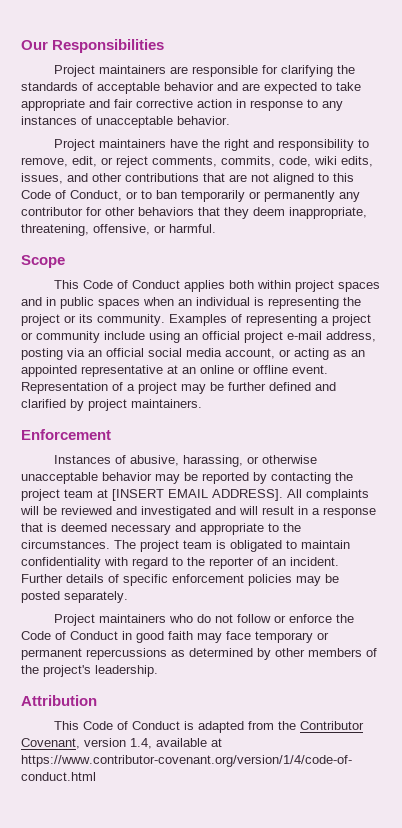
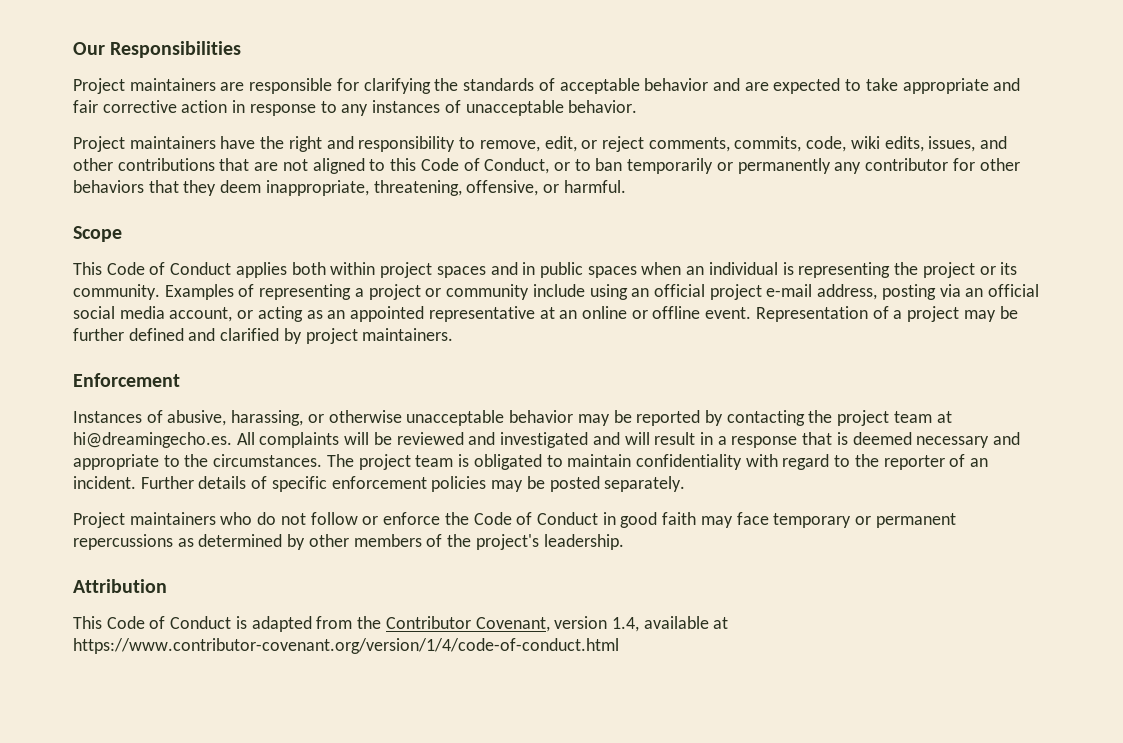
[112,489,283,501] [INSERT EMAIL ADDRESS]. -> [73,432,232,448] hi@dreamingecho.es.

